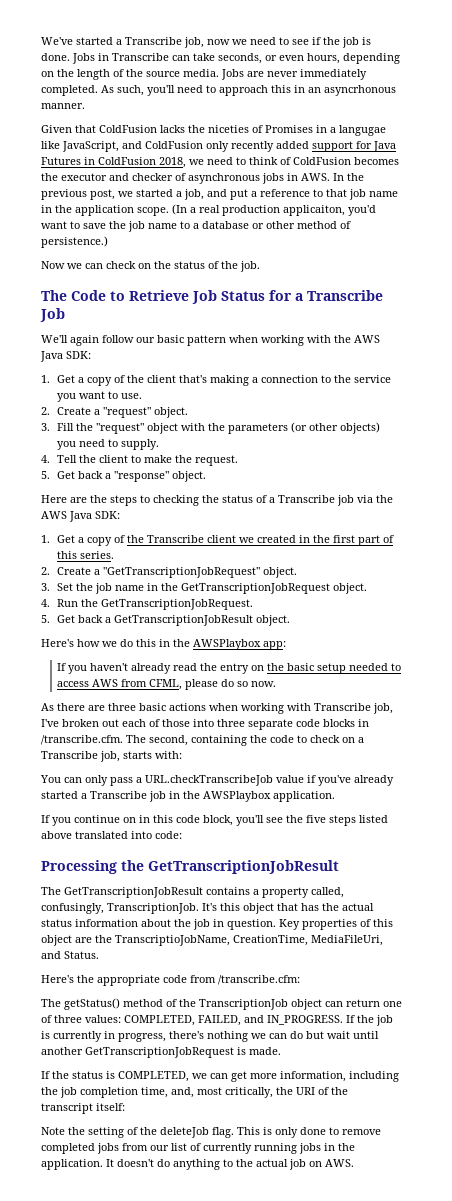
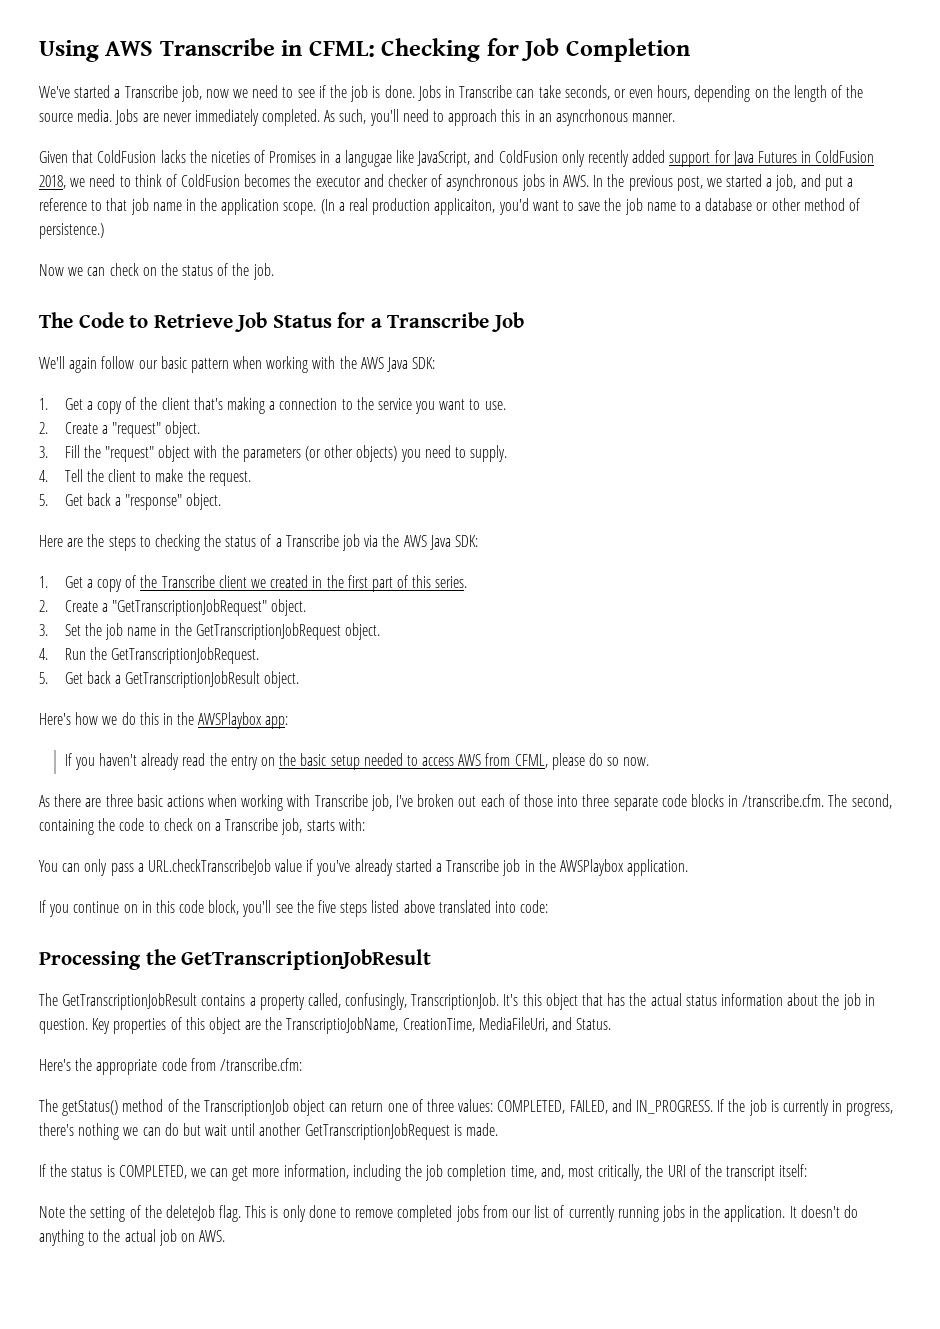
(41, 41) none -> [39,38,690,62] Using AWS Transcribe in CFML: Checking for Job Completion //

